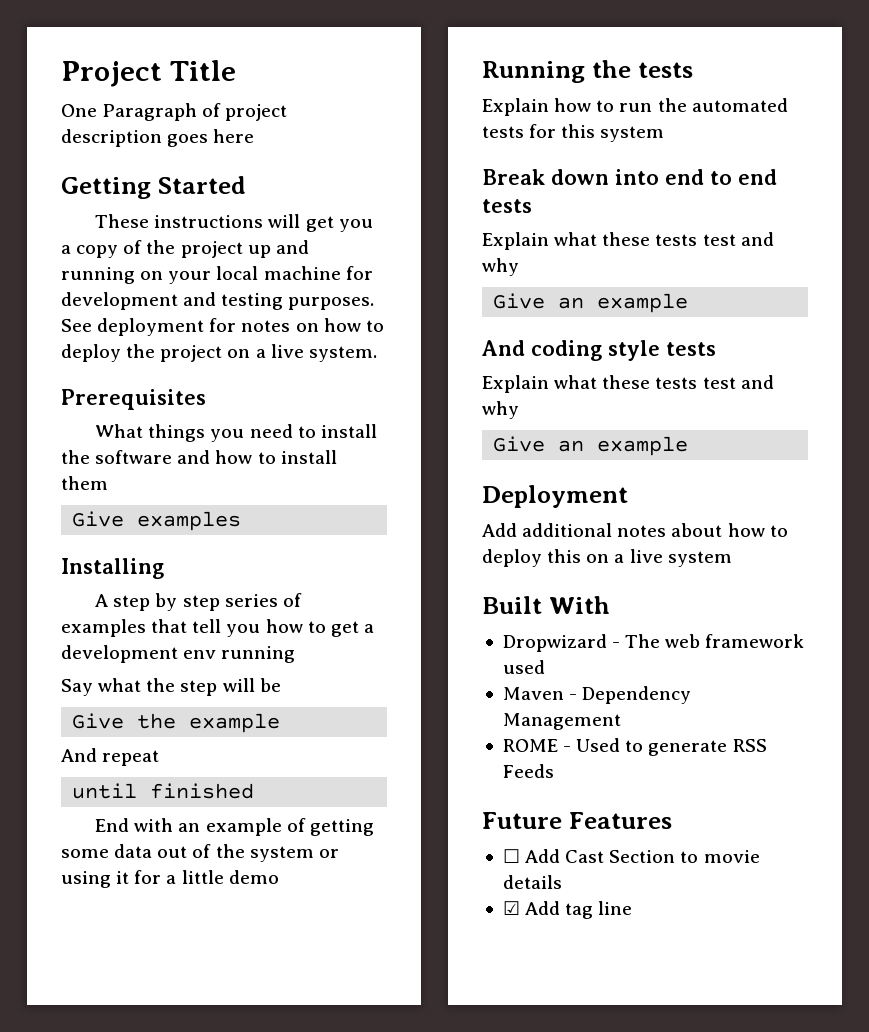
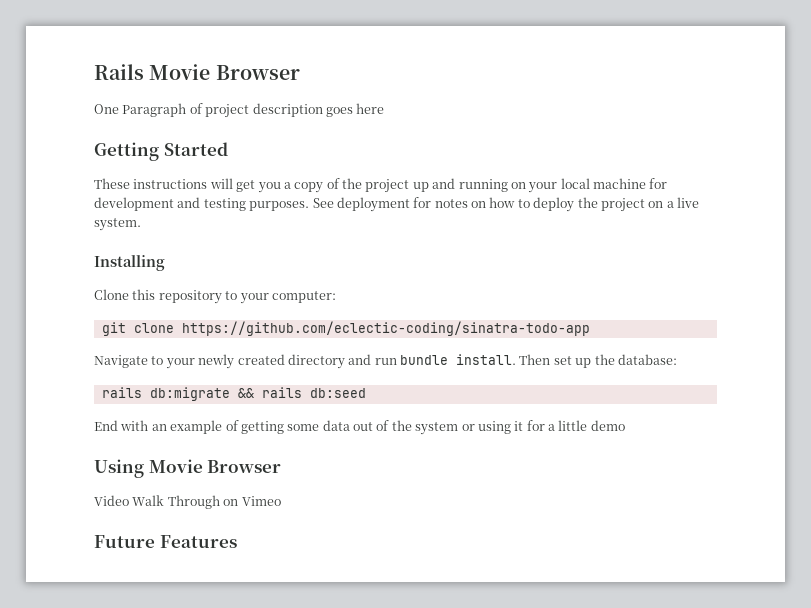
[61,60,236,87] Project Title -> [94,64,300,80] Rails Movie Browser
[61,389,206,410] [95,424,377,442] [61,450,337,464] [61,476,108,490] [72,511,242,531] [61,558,164,579] [95,593,302,611] [61,619,374,637] [61,645,296,663] [61,678,281,696] [72,713,281,733] [61,748,160,766] [72,783,255,799] Prerequisites // What things you need to install the software and how to install them // Give examples // Installing // A step by step series of examples that tell you how to get a development env running // Say what the step will be // Give the example // And repeat // until finished -> [94,255,165,271] [94,289,336,304] [101,321,590,336] [94,354,677,369] [101,387,366,401] Installing // Clone this repository to your computer: // git clone https://github.com/eclectic-coding/sinatra-todo-app // Navigate to your newly created directory and run bundle install. Then set up the database: // rails db:migrate && rails db:seed
[482,60,693,83] [482,98,788,116] [482,124,665,142] [482,169,777,185] [482,199,532,213] [482,232,774,250] [482,258,519,276] [493,293,689,313] [482,340,716,361] [482,375,774,393] [482,401,519,419] [493,436,689,456] [482,485,628,508] [482,523,788,537] [482,549,732,567] [482,596,610,614] [502,634,805,652] [502,660,545,674] [502,686,692,704] [502,713,621,730] [502,738,767,756] [502,764,554,778] [482,812,672,829] [502,849,760,863] [502,875,562,889] [502,901,633,919] Running the tests // Explain how to run the automated tests for this system // Break down into end to end tests // Explain what these tests test and why // Give an example // And coding style tests // Explain what these tests test and why // Give an example // Deployment // Add additional notes about how to deploy this on a live system // Built With // Dropwizard - The web framework used // Maven - Dependency Management // ROME - Used to generate RSS Feeds // Future Features // ☐ Add Cast Section to movie details // ☑ Add tag line -> [94,459,282,478] [94,495,281,509] [94,535,237,548] Using Movie Browser // Video Walk Through on Vimeo // Future Features

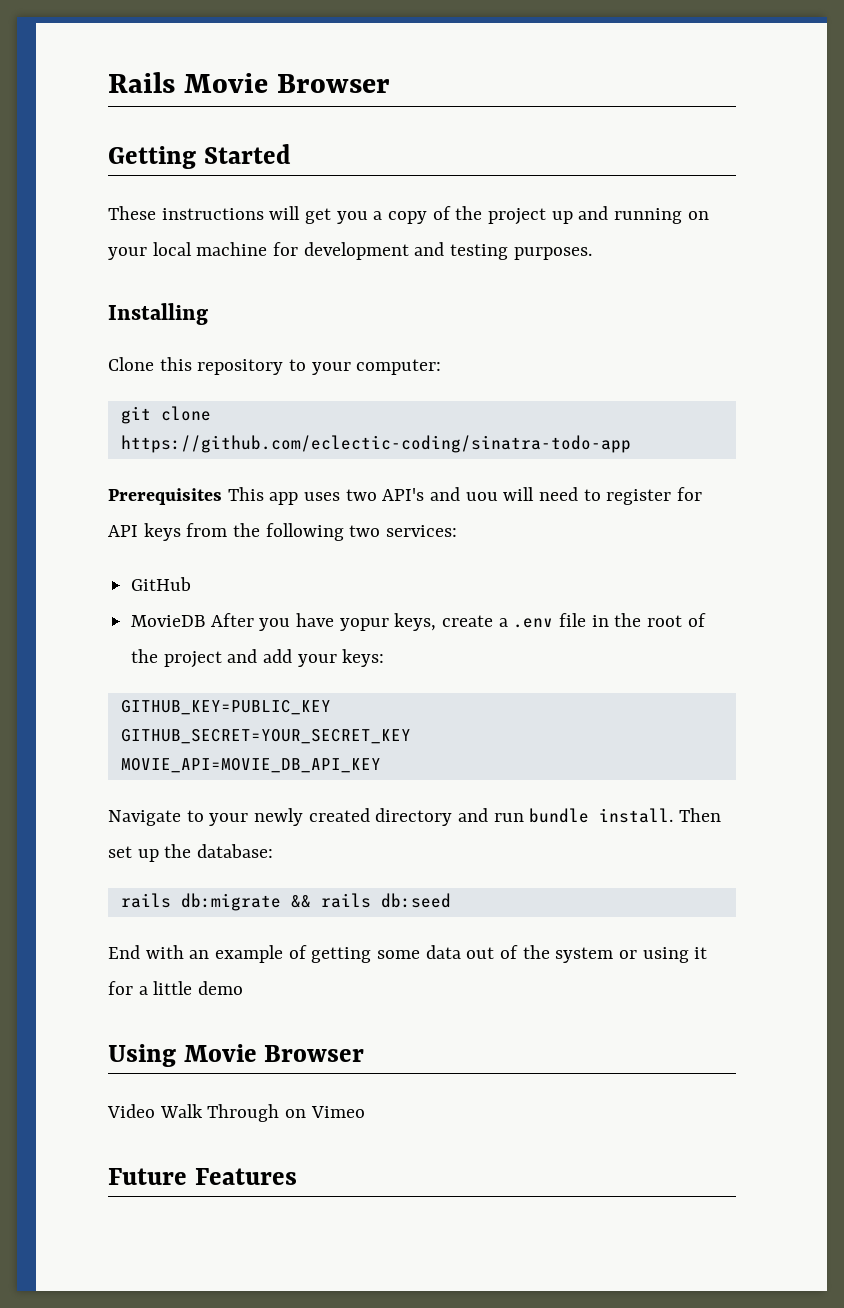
[94,103,385,118] // One Paragraph of project description goes here -> (390, 83) none
[312,197,699,212] [94,218,141,231] See deployment for notes on how to deploy the project on a live system. -> (592, 253) none
(590, 328) none -> [108,487,703,505] [108,523,458,541] [131,577,192,591] [131,613,706,631] [131,649,385,668] [120,700,331,715] [120,729,411,744] [120,758,381,773] // Prerequisites This app uses two API's and uou will need to register for API keys from the following two services: // GitHub // MovieDB After you have yopur keys, create a .env file in the root of the project and add your keys: // GITHUB_KEY=PUBLIC_KEY // GITHUB_SECRET=YOUR_SECRET_KEY // MOVIE_API=MOVIE_DB_API_KEY

